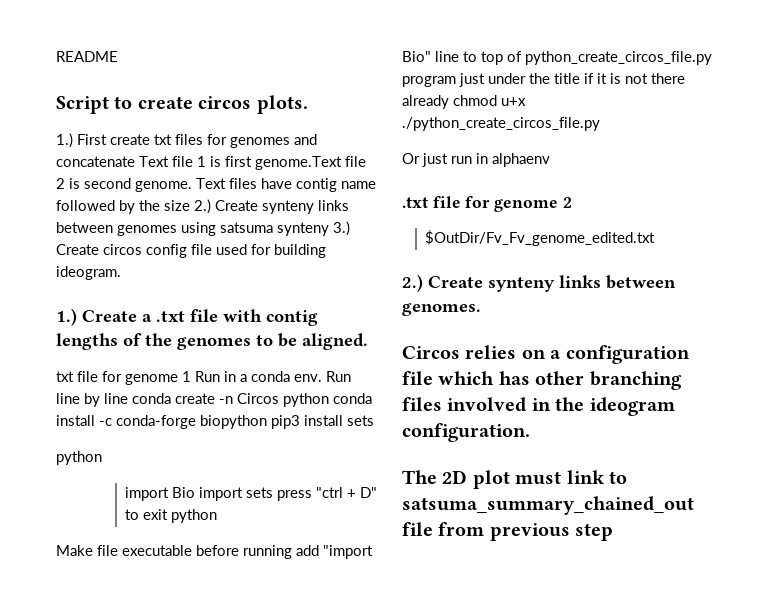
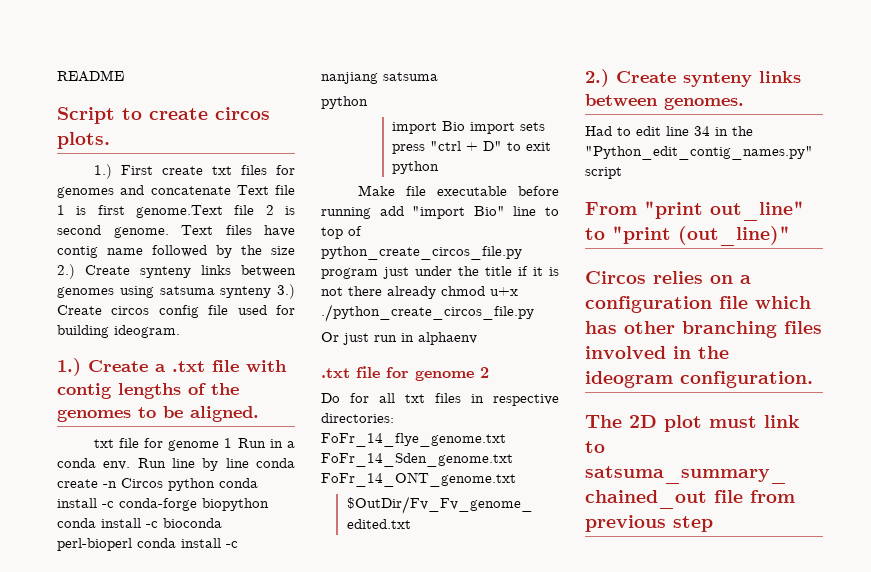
[271,415,374,429] pip3 install sets -> [57,518,222,528] [57,538,238,551] [321,72,438,84] conda install -c bioconda perl-bioperl conda install -c nanjiang satsuma
(572, 202) none -> [321,393,559,406] [321,413,394,423] [321,433,506,447] [321,453,513,467] [321,472,516,487] // Do for all txt files in respective directories: FoFr_14_flye_genome.txt FoFr_14_Sden_genome.txt FoFr_14_ONT_genome.txt
(481, 309) none -> [585,126,753,136] [585,146,813,160] [585,167,622,179] [585,201,804,221] [585,226,790,246] // Had to edit line 34 in the "Python_edit_contig_names.py" script // From "print out_line" to "print (out_line)"

